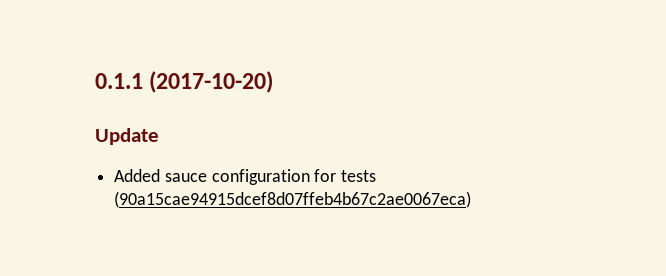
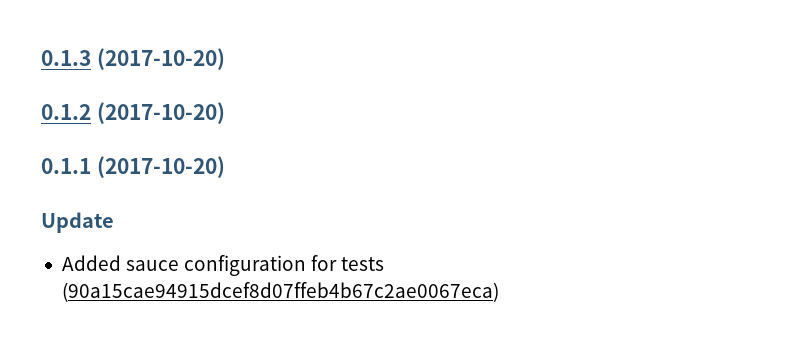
(95, 81) none -> [41,48,225,70] [41,102,225,124] 0.1.3 (2017-10-20) // 0.1.2 (2017-10-20) //

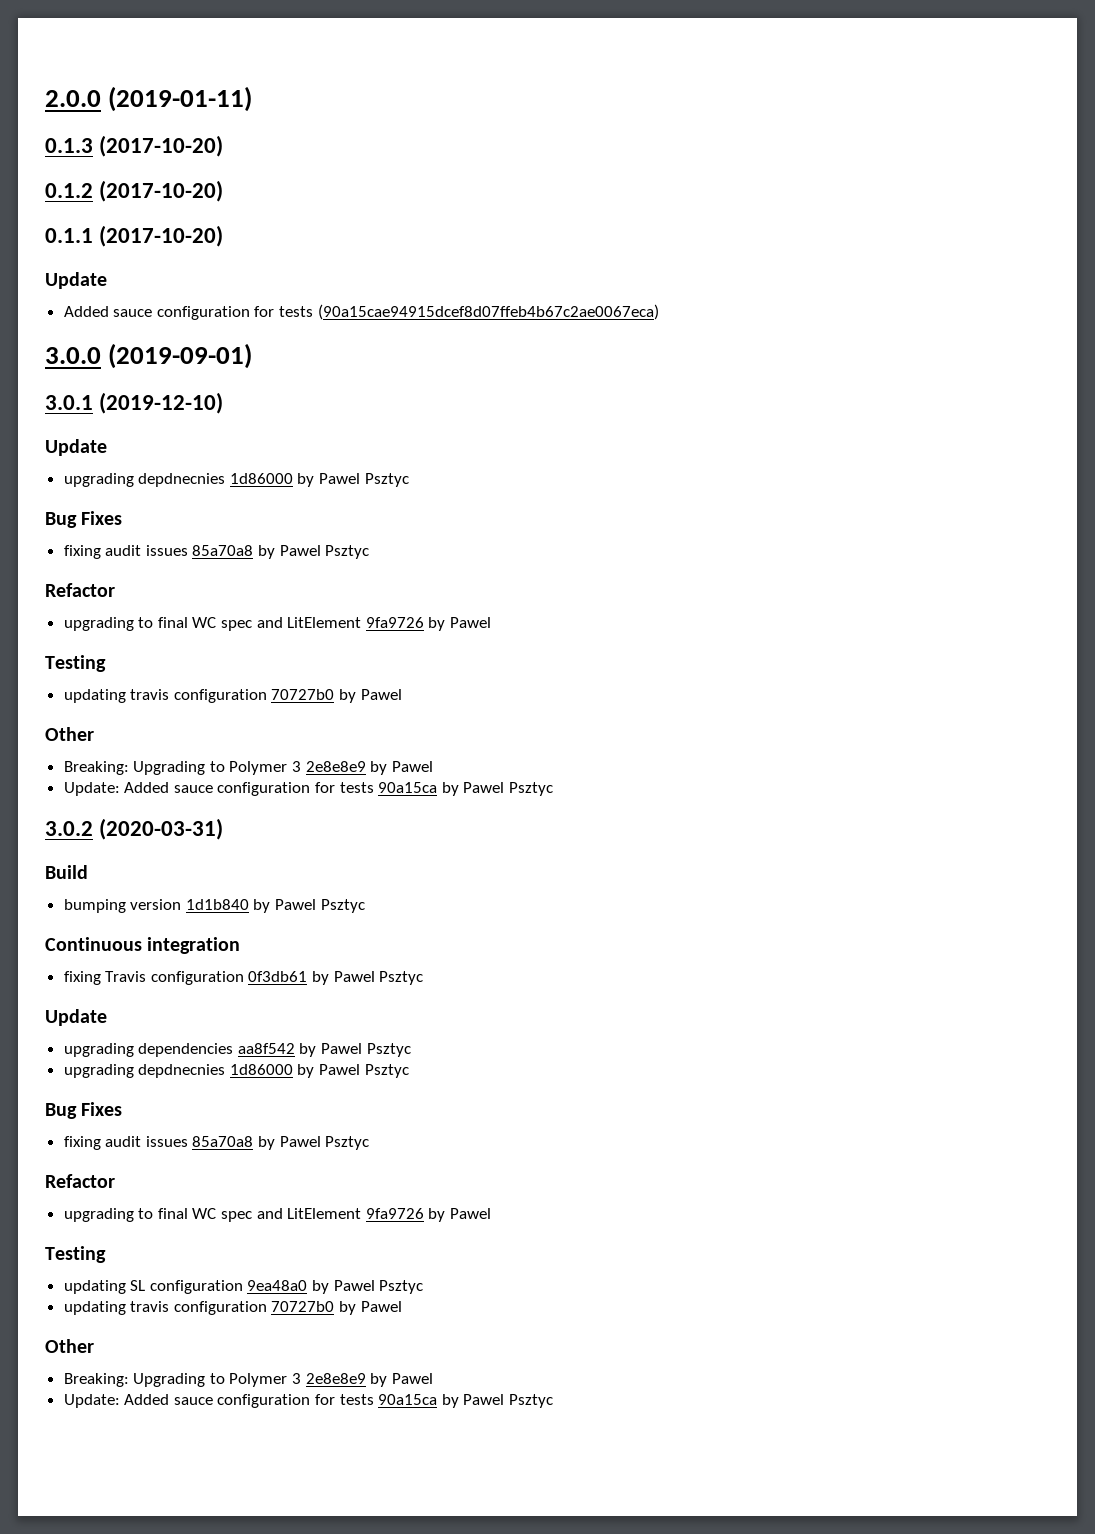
(41, 58) none -> [45,86,253,112] 2.0.0 (2019-01-11) //
(499, 292) none -> [45,343,253,369] [45,392,224,414] [45,439,107,456] [63,473,409,487] [45,511,123,528] [63,545,370,559] [45,583,115,597] [63,617,492,631] [45,655,106,672] [63,689,402,703] [45,727,94,741] [63,761,433,775] [63,782,554,796] [45,818,224,840] [45,865,88,879] [63,899,365,913] [45,937,241,954] [63,971,424,985] [45,1009,107,1026] [63,1043,411,1057] [63,1064,409,1078] [45,1102,123,1119] [63,1136,370,1150] [45,1174,115,1188] [63,1208,492,1222] [45,1246,106,1263] [63,1280,424,1294] [63,1301,402,1315] [45,1339,94,1353] [63,1373,433,1387] [63,1394,554,1408] // 3.0.0 (2019-09-01) // 3.0.1 (2019-12-10) // Update // upgrading depdnecnies 1d86000 by Pawel Psztyc // Bug Fixes // fixing audit issues 85a70a8 by Pawel Psztyc // Refactor // upgrading to final WC spec and LitElement 9fa9726 by Pawel // Testing // updating travis configuration 70727b0 by Pawel // Other // Breaking: Upgrading to Polymer 3 2e8e8e9 by Pawel // Update: Added sauce configuration for tests 90a15ca by Pawel Psztyc // 3.0.2 (2020-03-31) // Build // bumping version 1d1b840 by Pawel Psztyc // Continuous integration // fixing Travis configuration 0f3db61 by Pawel Psztyc // Update // upgrading dependencies aa8f542 by Pawel Psztyc // upgrading depdnecnies 1d86000 by Pawel Psztyc // Bug Fixes // fixing audit issues 85a70a8 by Pawel Psztyc // Refactor // upgrading to final WC spec and LitElement 9fa9726 by Pawel // Testing // updating SL configuration 9ea48a0 by Pawel Psztyc // updating travis configuration 70727b0 by Pawel // Other // Breaking: Upgrading to Polymer 3 2e8e8e9 by Pawel // Update: Added sauce configuration for tests 90a15ca by Pawel Psztyc

